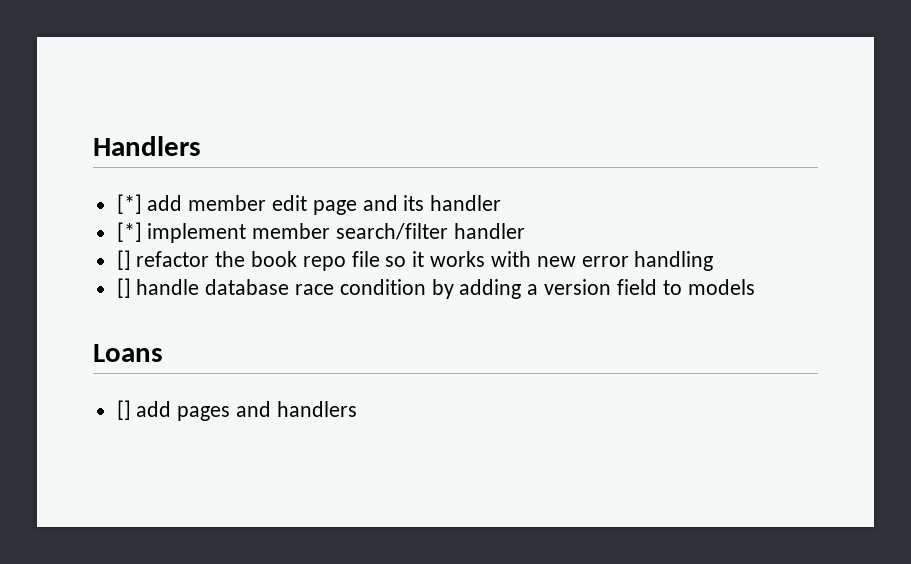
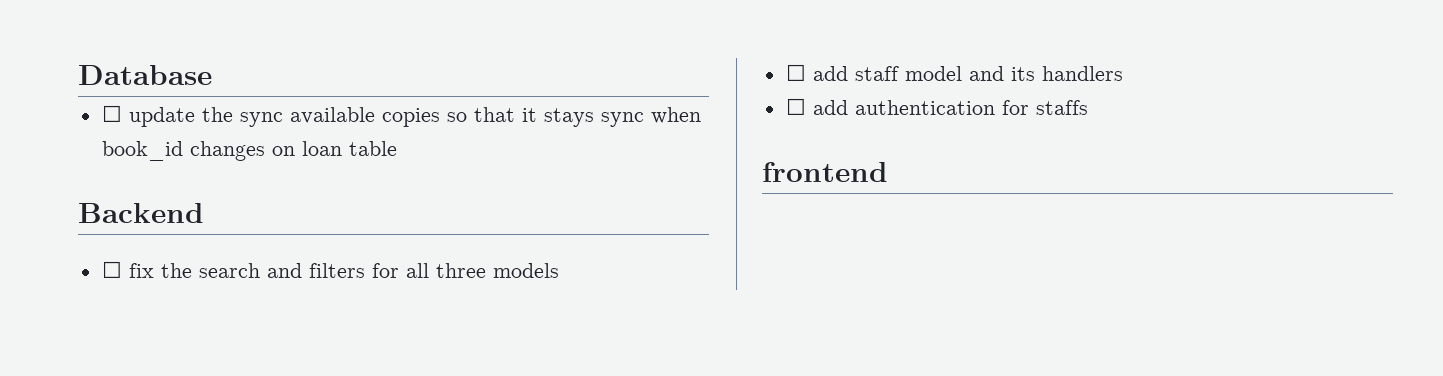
[93,136,201,156] [116,194,502,215] [116,222,525,243] [116,250,714,271] [116,278,755,299] [93,344,163,362] [116,400,357,421] Handlers // [*] add member edit page and its handler // [*] implement member search/filter handler // [] refactor the book repo file so it works with new error handling // [] handle database race condition by adding a version field to models // Loans // [] add pages and handlers -> [78,65,212,85] [101,105,701,127] [101,141,397,161] [78,203,204,223] [101,261,559,278] [785,64,1123,81] [785,98,1088,115] [762,162,888,182] Database // ☐ update the sync available copies so that it stays sync when book_id changes on loan table // Backend // ☐ fix the search and filters for all three models // ☐ add staff model and its handlers // ☐ add authentication for staffs // frontend

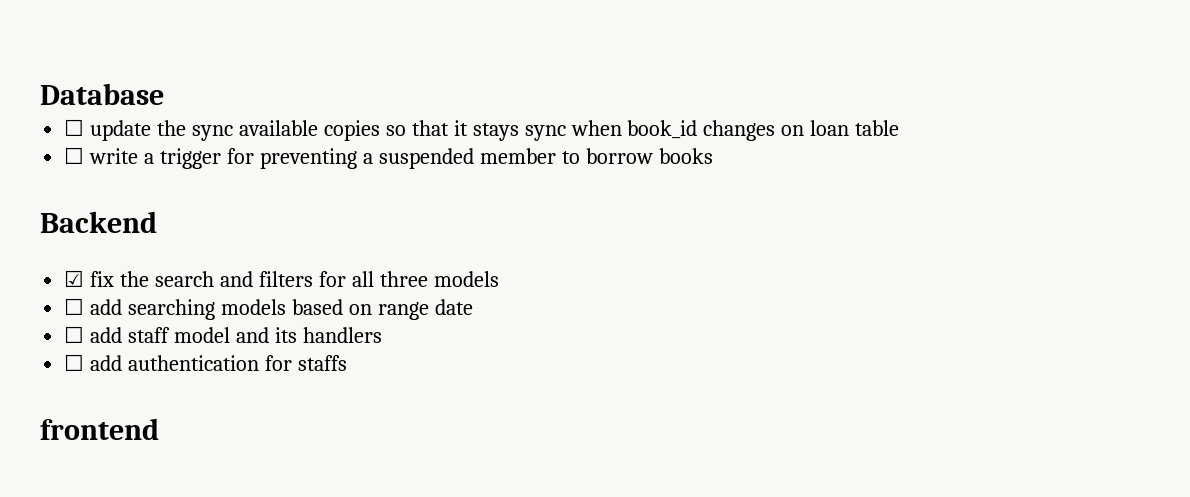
(397, 148) none -> [64,147,713,169] // ☐ write a trigger for preventing a suspended member to borrow books
[101,261,122,278] ☐ -> [64,270,85,287] ☑
(559, 270) none -> [64,298,473,320] // ☐ add searching models based on range date

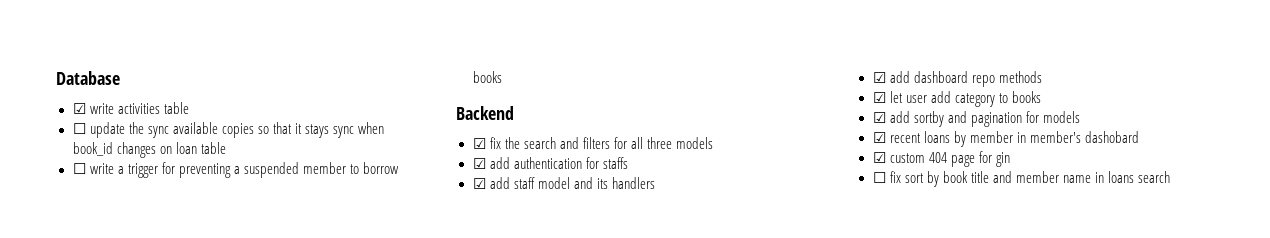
(164, 94) none -> [72,102,189,114] // ☑ write activities table
[64,298,473,320] [64,326,85,343] ☐ add searching models based on range date // ☐ -> [472,157,628,169] [472,178,486,189] ☑ add authentication for staffs // ☑
[64,354,347,371] [40,418,159,440] ☐ add authentication for staffs // frontend -> [872,71,1042,87] [872,91,1041,107] [872,111,1080,127] [872,131,1139,147] [872,151,1010,167] [872,171,1171,187] ☑ add dashboard repo methods // ☑ let user add category to books // ☑ add sortby and pagination for models // ☑ recent loans by member in member's dashobard // ☑ custom 404 page for gin // ☐ fix sort by book title and member name in loans search

